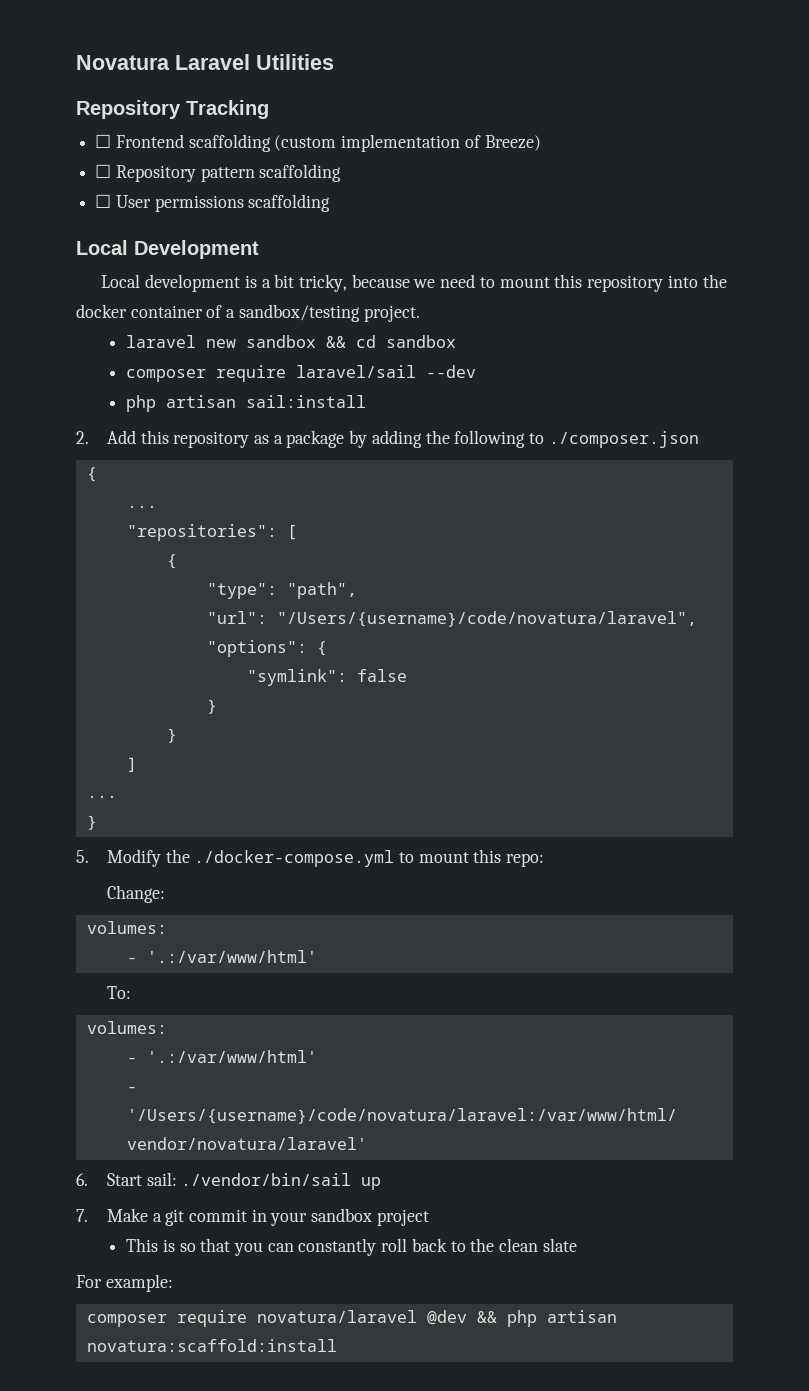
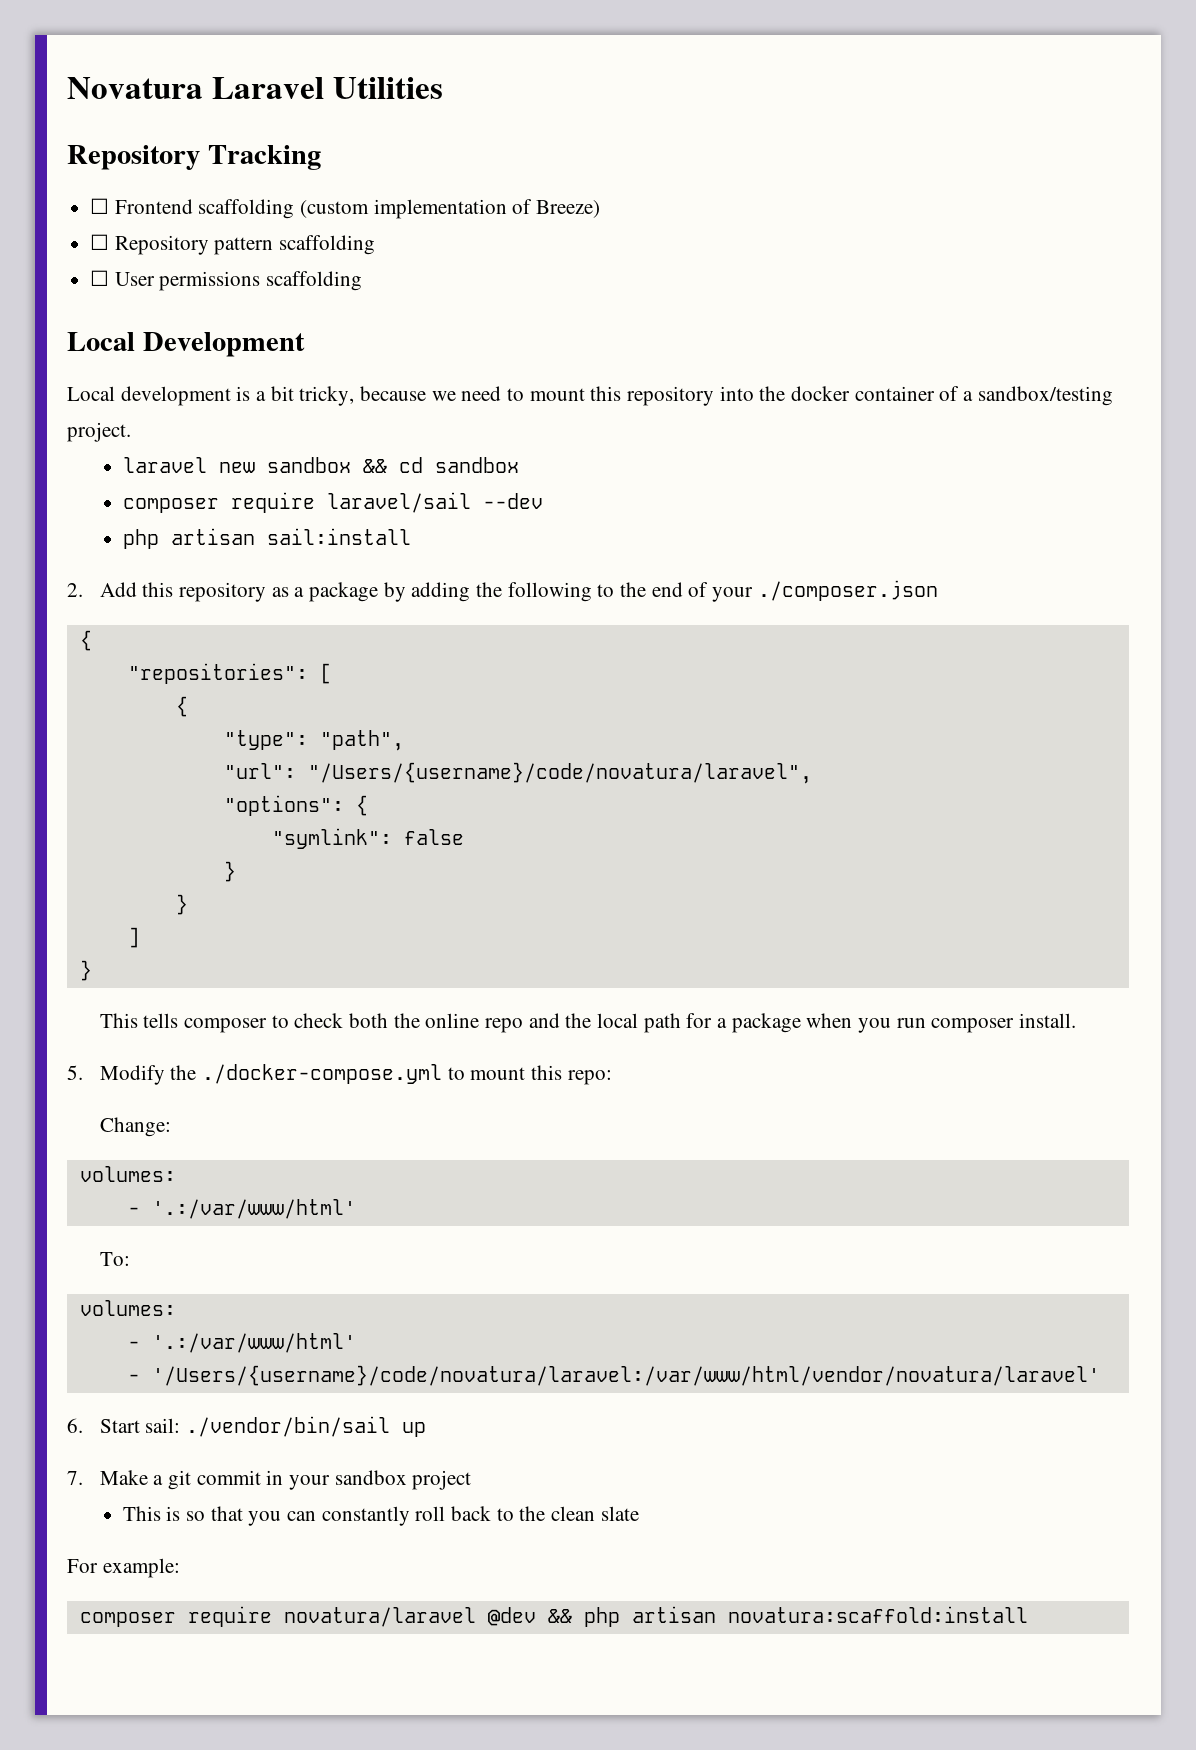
(545, 438) none -> [620,582,754,602] the end of your
[126,505,157,508] // ... -> (92, 640) none
[86,795,117,798] [86,815,97,830] ... // } -> [79,960,92,981] [99,1013,1077,1033] } // This tells composer to check both the online repo and the local path for a package when you run composer install.

